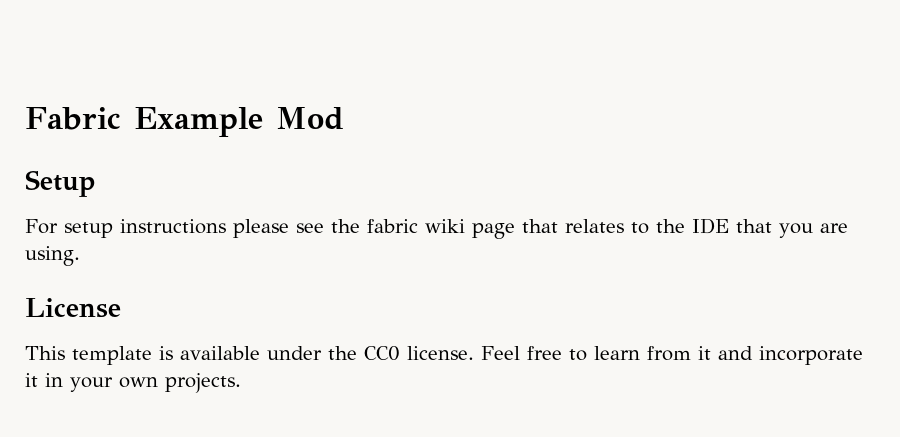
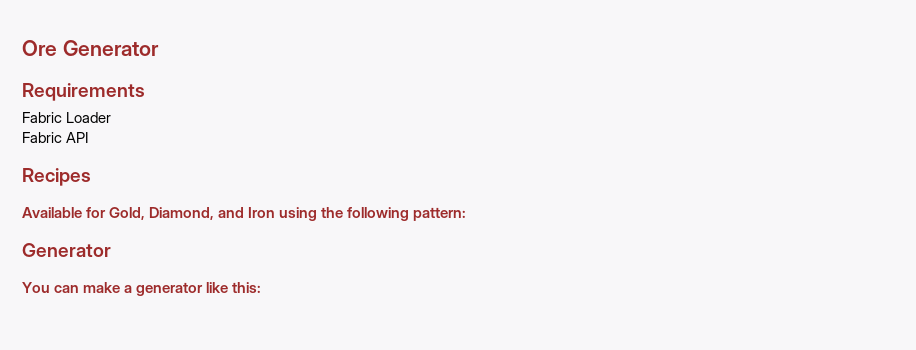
[25,107,344,137] [25,170,95,197] [25,218,848,239] [25,246,80,266] [25,298,121,318] [25,346,863,365] [25,373,241,393] Fabric Example Mod // Setup // For setup instructions please see the fabric wiki page that relates to the IDE that you are using. // License // This template is available under the CC0 license. Feel free to learn from it and incorporate it in your own projects. -> [22,40,159,56] [22,83,145,101] [22,112,112,123] [22,132,89,143] [22,168,91,186] [22,207,467,221] [22,243,111,257] [22,282,262,296] Ore Generator // Requirements // Fabric Loader // Fabric API // Recipes // Available for Gold, Diamond, and Iron using the following pattern: // Generator // You can make a generator like this:

